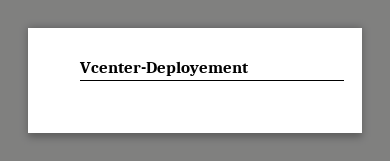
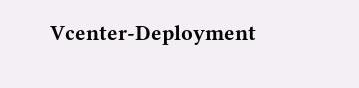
[79,61,249,76] Vcenter-Deployement -> [50,25,256,45] Vcenter-Deployment

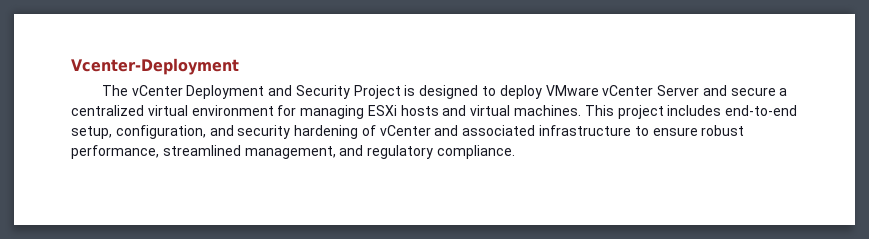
(256, 35) none -> [101,85,788,99] [71,105,798,119] [71,125,745,139] [71,145,515,159] // The vCenter Deployment and Security Project is designed to deploy VMware vCenter Server and secure a centralized virtual environment for managing ESXi hosts and virtual machines. This project includes end-to-end setup, configuration, and security hardening of vCenter and associated infrastructure to ensure robust performance, streamlined management, and regulatory compliance.

